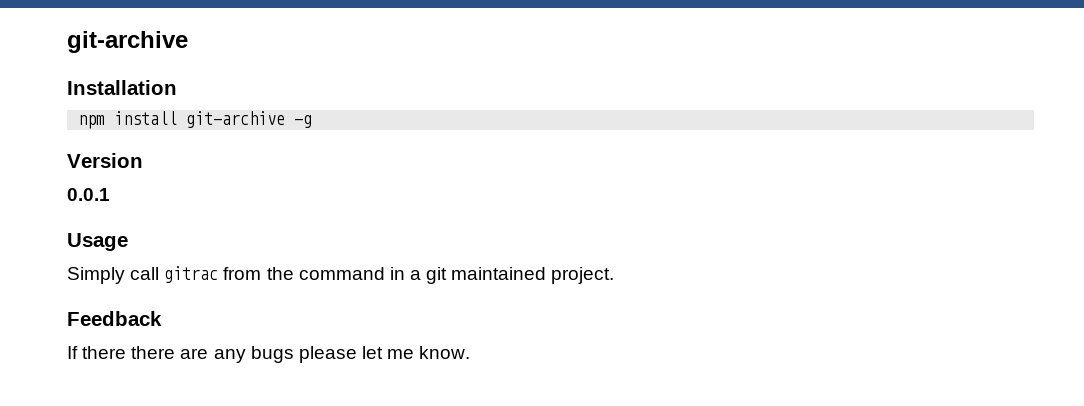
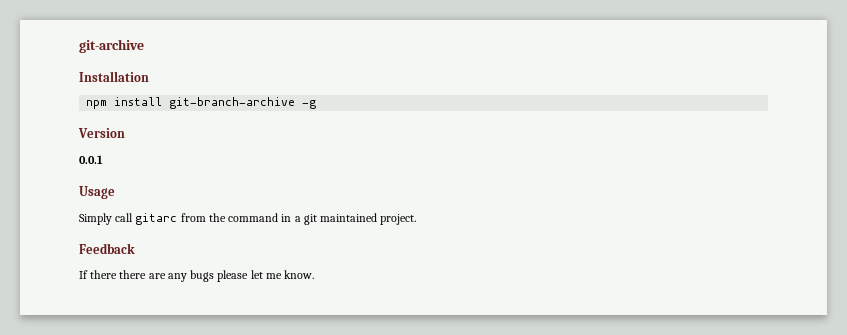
[186,111,286,128] git-archive -> [169,97,296,109] git-branch-archive
[164,266,219,283] gitrac -> [135,213,178,225] gitarc

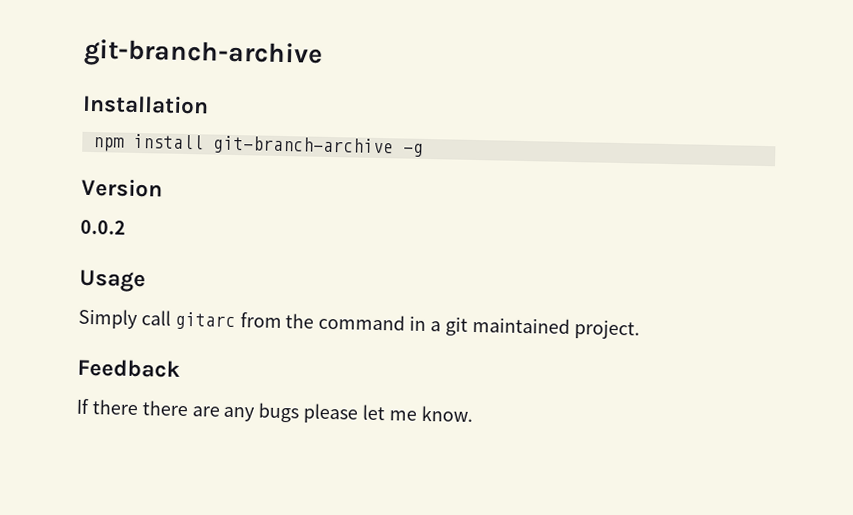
[79,39,144,53] git-archive -> [83,38,323,70] git-branch-archive
[79,155,103,164] 0.0.1 -> [80,219,126,235] 0.0.2

